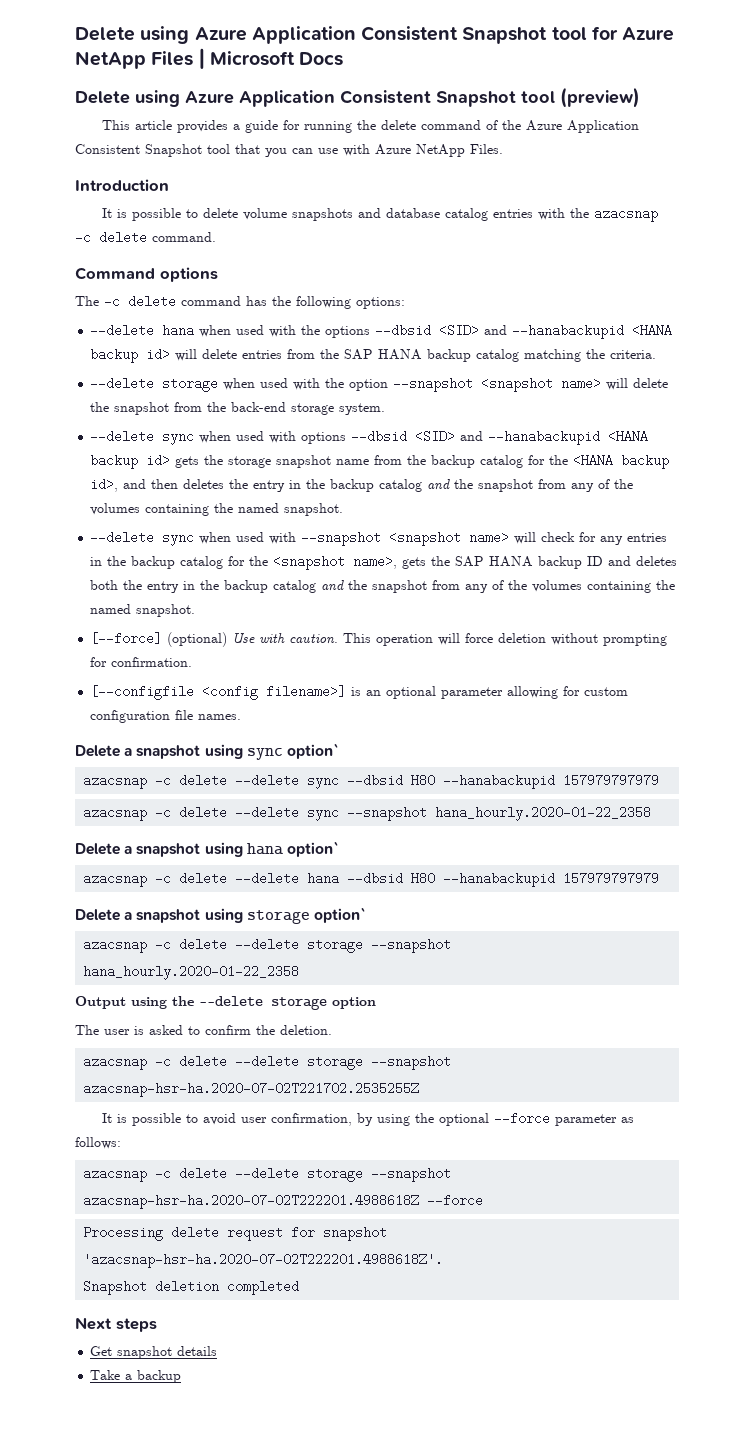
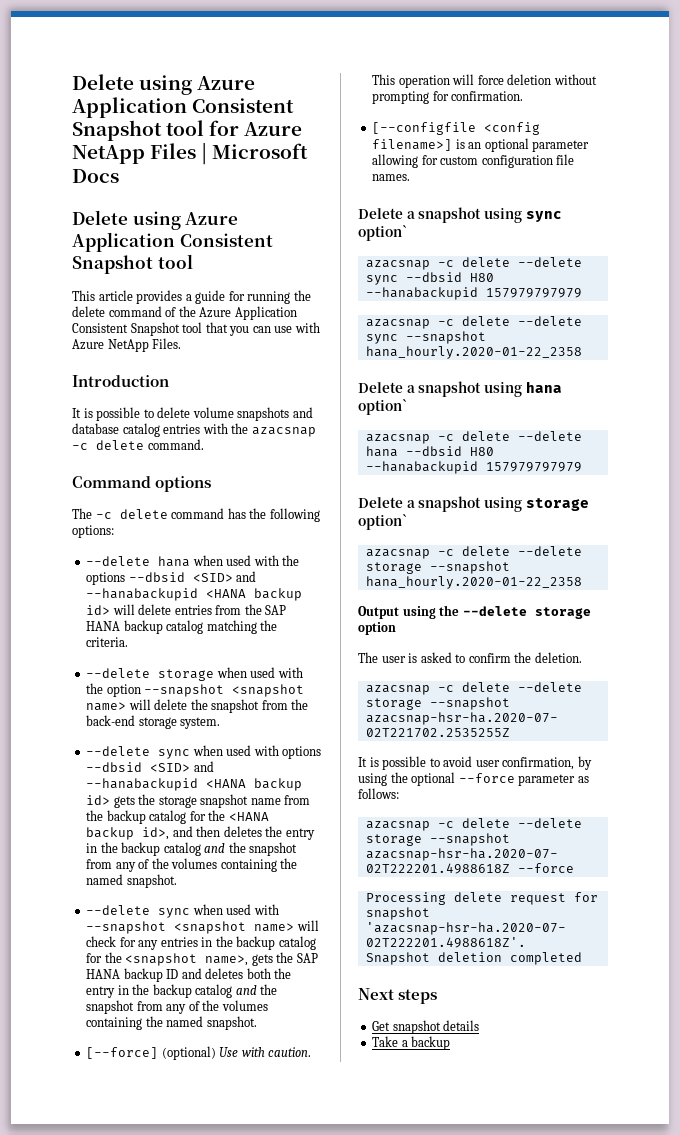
[560,87,640,108] (preview) -> (193, 261) none

